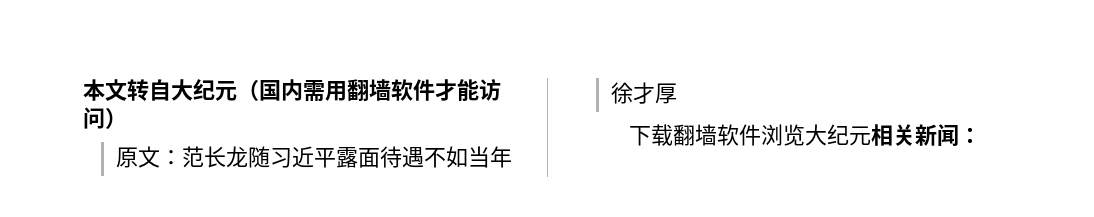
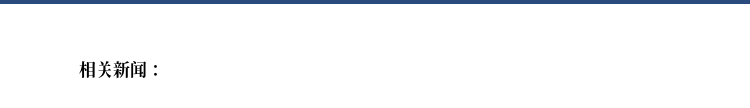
[83,79,501,102] [83,107,127,129] [116,146,513,168] [611,82,678,104] [629,124,872,146] 本文转自大纪元（国内需用翻墙软件才能访问） // 原文：范长龙随习近平露面待遇不如当年徐才厚 // 下载翻墙软件浏览大纪元 -> (79, 69) none

